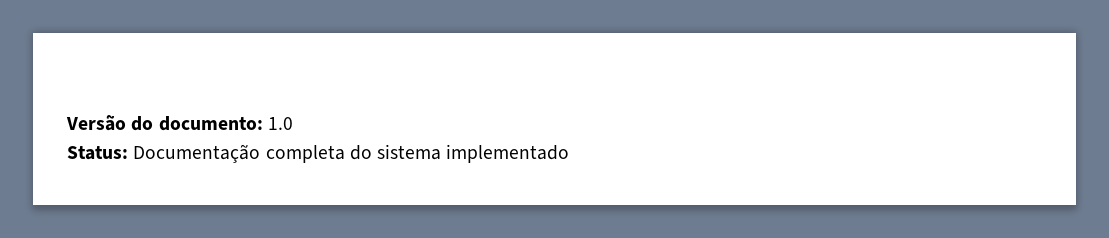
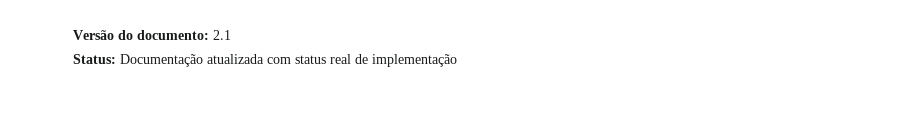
[267,117,293,130] 1.0 -> [213,30,231,40] 2.1
[265,144,570,163] completa do sistema implementado -> [207,54,457,67] atualizada com status real de implementação

